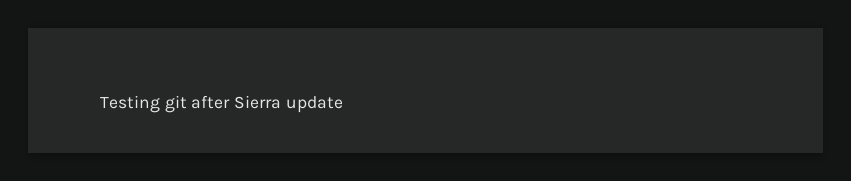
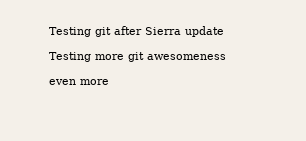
(343, 104) none -> [49,52,226,62] [49,79,109,85] // Testing more git awesomeness // even more

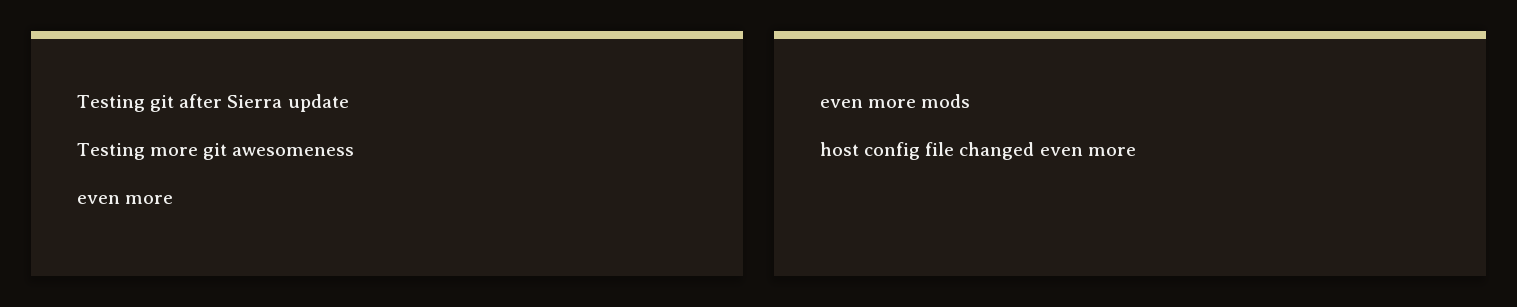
(109, 82) none -> [820,94,971,108] [820,142,1136,160] // even more mods // host config file changed even more

